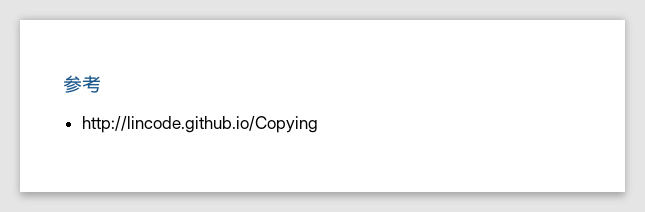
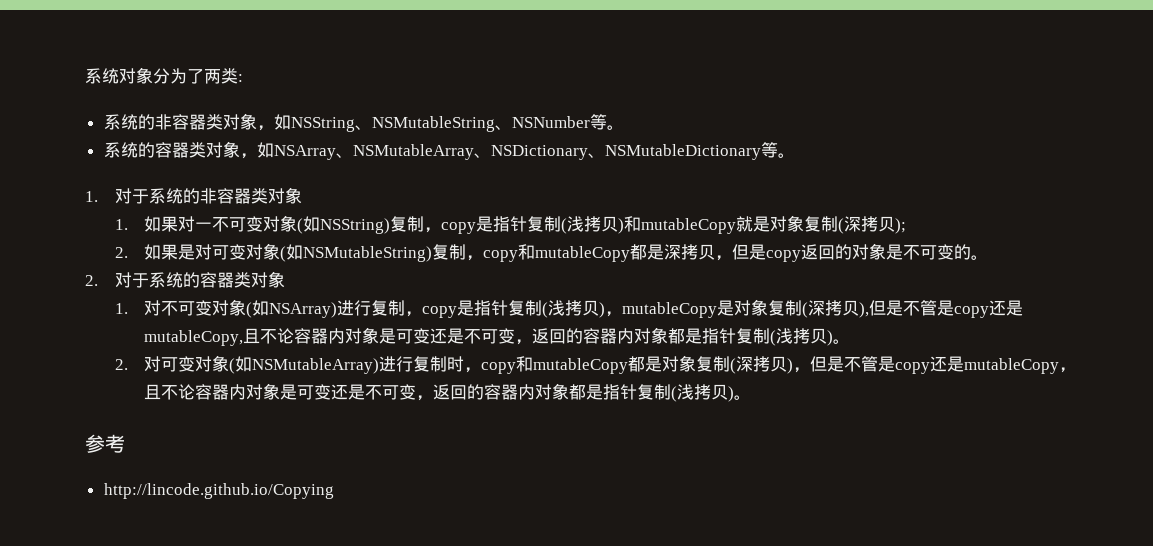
(63, 84) none -> [85,67,243,84] [103,113,624,132] [103,141,795,160] [85,187,302,204] [114,215,907,234] [114,243,989,262] [85,271,285,288] [114,299,1024,318] [144,327,851,346] [114,355,1077,374] [144,383,752,402] 系统对象分为了两类: // 系统的非容器类对象，如NSString、NSMutableString、NSNumber等。 // 系统的容器类对象，如NSArray、NSMutableArray、NSDictionary、NSMutableDictionary等。 // 1.对于系统的非容器类对象 // 1.如果对一不可变对象(如NSString)复制，copy是指针复制(浅拷贝)和mutableCopy就是对象复制(深拷贝); // 2.如果是对可变对象(如NSMutableString)复制，copy和mutableCopy都是深拷贝，但是copy返回的对象是不可变的。 // 2.对于系统的容器类对象 // 1.对不可变对象(如NSArray)进行复制，copy是指针复制(浅拷贝)，mutableCopy是对象复制(深拷贝),但是不管是copy还是mutableCopy,且不论容器内对象是可变还是不可变，返回的容器内对象都是指针复制(浅拷贝)。 // 2.对可变对象(如NSMutableArray)进行复制时，copy和mutableCopy都是对象复制(深拷贝)，但是不管是copy还是mutableCopy，且不论容器内对象是可变还是不可变，返回的容器内对象都是指针复制(浅拷贝)。 //

